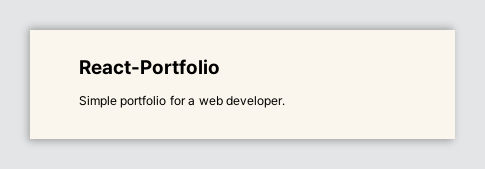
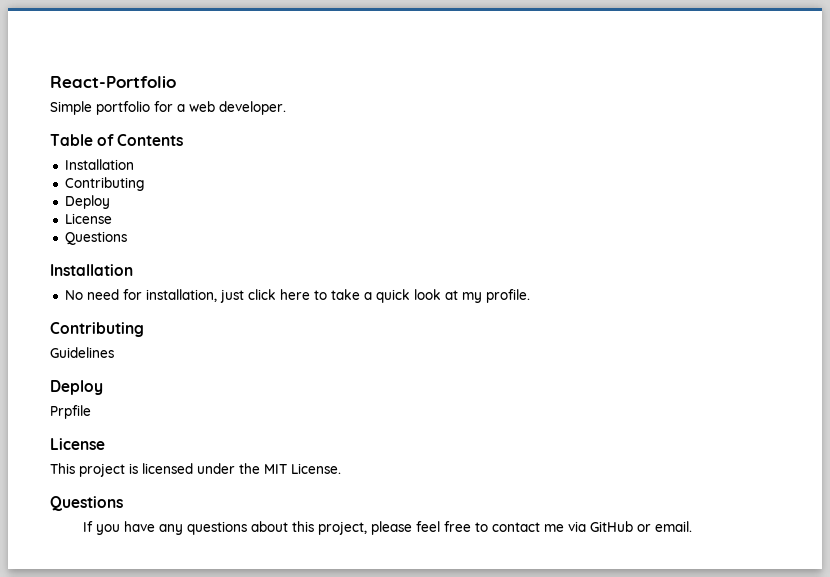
(285, 102) none -> [50,134,184,146] [64,159,134,170] [64,177,144,191] [64,195,110,209] [64,213,112,224] [64,231,127,245] [50,264,133,276] [64,289,530,303] [50,322,144,337] [50,347,114,358] [50,380,103,395] [50,405,91,419] [50,438,105,450] [50,463,341,477] [50,496,123,511] [83,521,693,535] // Table of Contents // Installation // Contributing // Deploy // License // Questions // Installation // No need for installation, just click here to take a quick look at my profile. // Contributing // Guidelines // Deploy // Prpfile // License // This project is licensed under the MIT License. // Questions // If you have any questions about this project, please feel free to contact me via GitHub or email.

